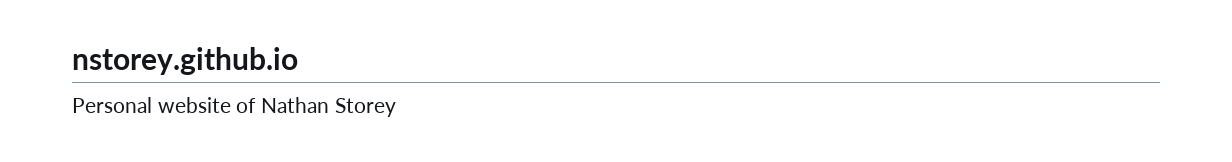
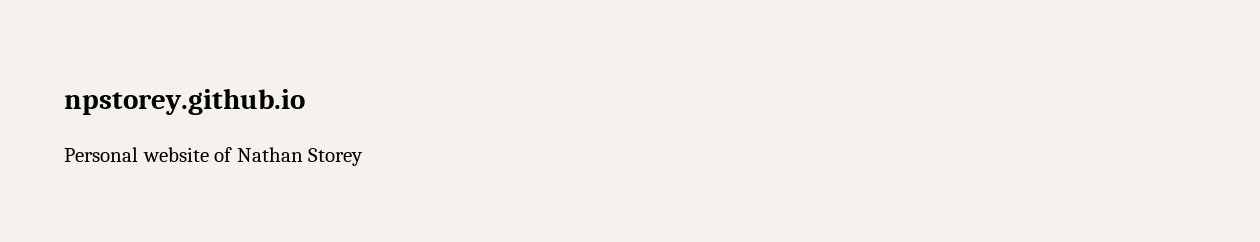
[72,47,298,75] nstorey.github.io -> [64,88,305,115] npstorey.github.io

